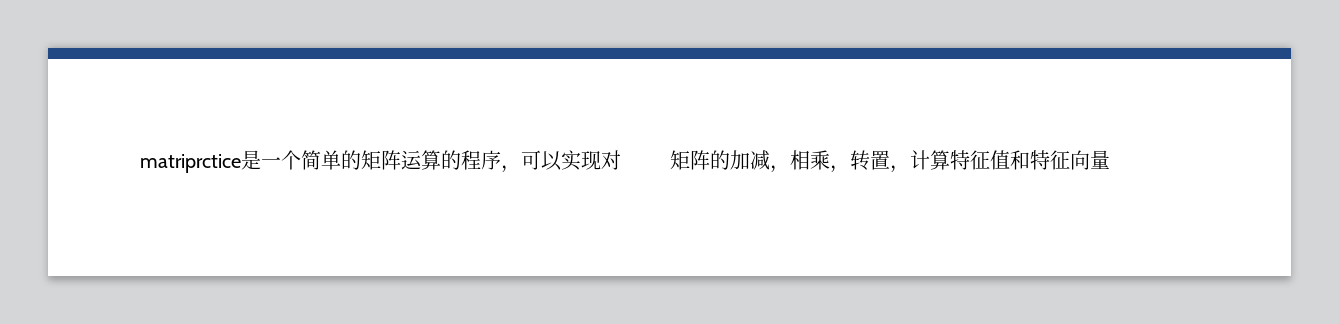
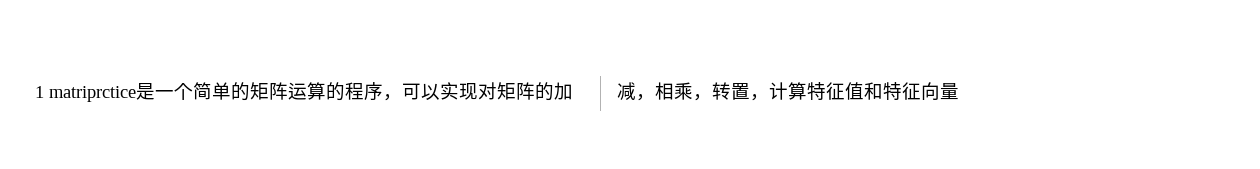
(139, 163) none -> [35,86,44,98] 1

